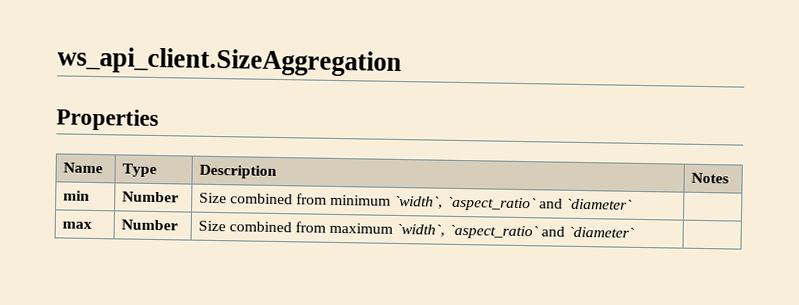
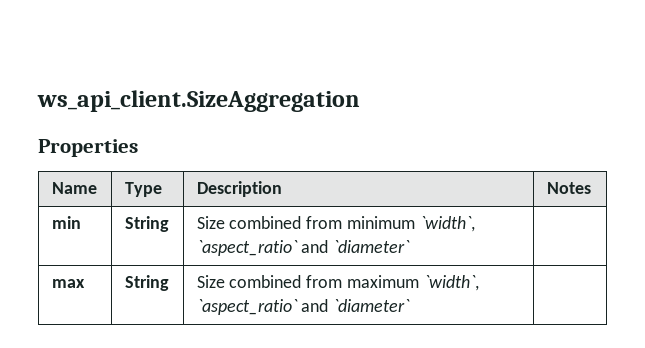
[121,191,179,203] Number -> [124,216,169,232] String
[120,219,178,231] Number -> [124,275,169,291] String

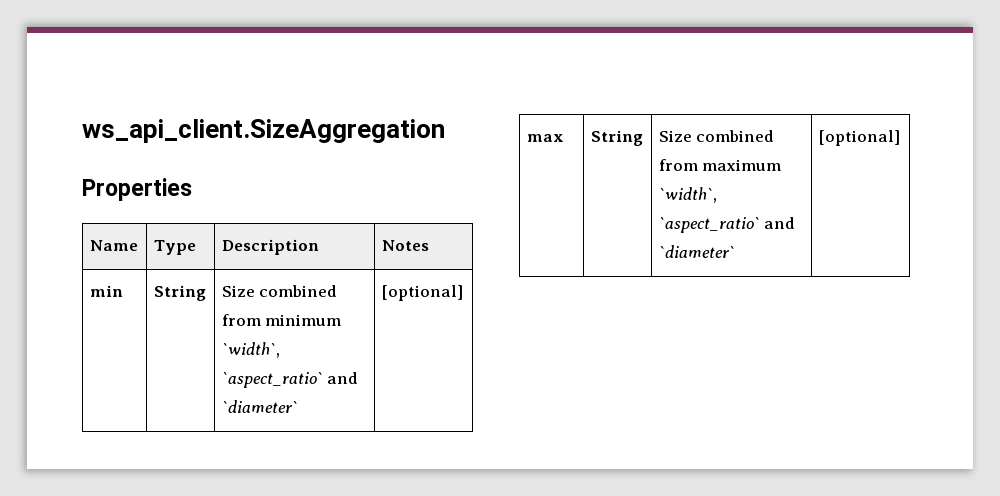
(411, 246) none -> [381,285,463,301] [optional]
(411, 305) none -> [818,130,900,146] [optional]

